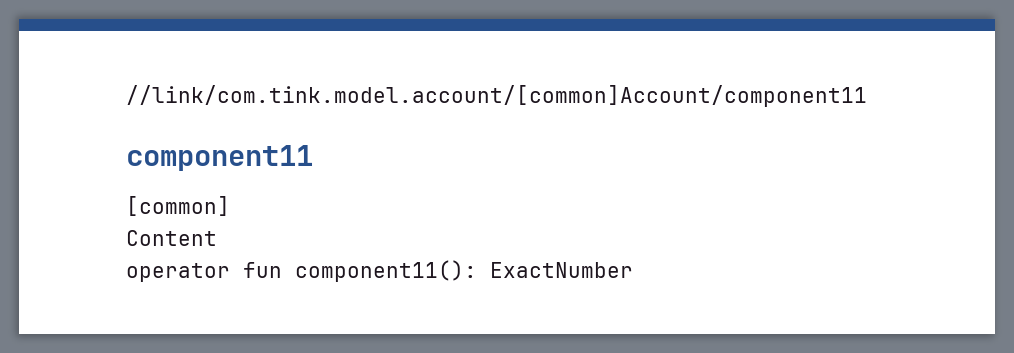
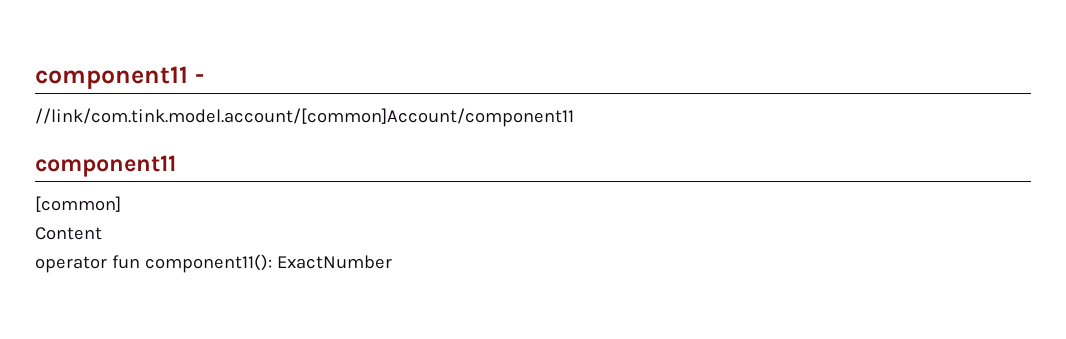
(126, 96) none -> [35,66,204,89] component11 - //

